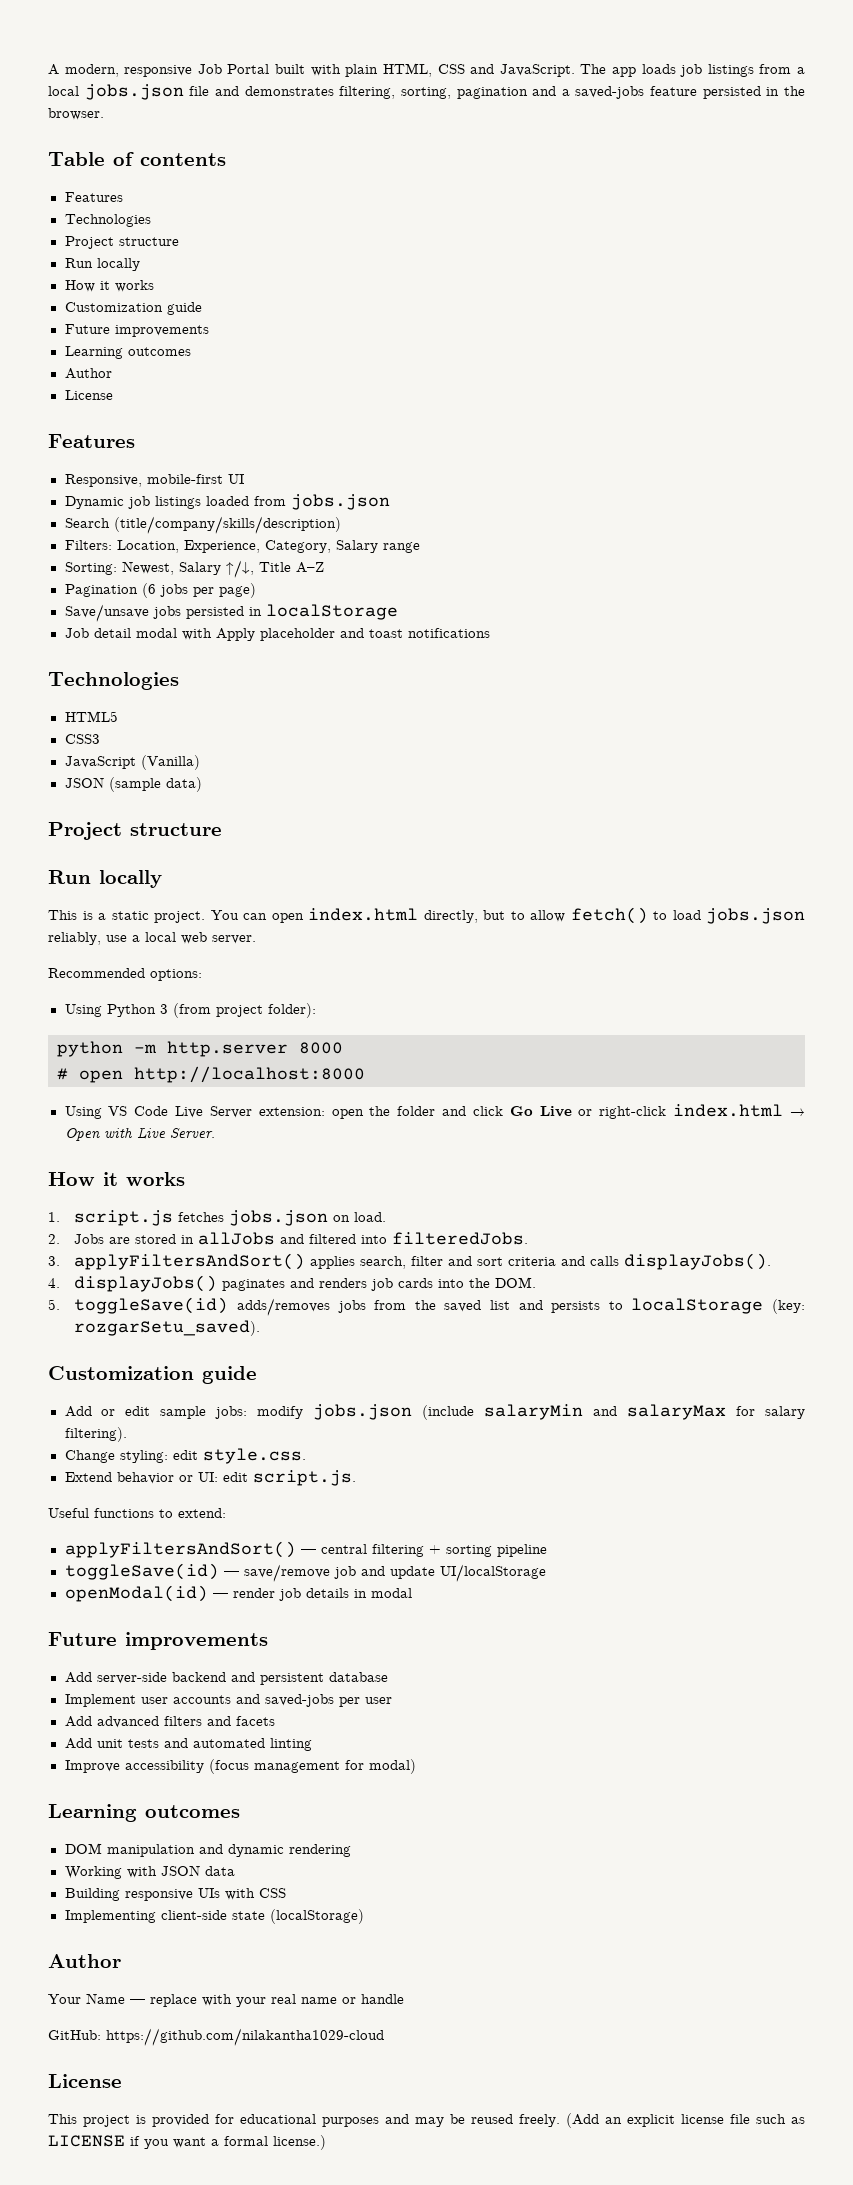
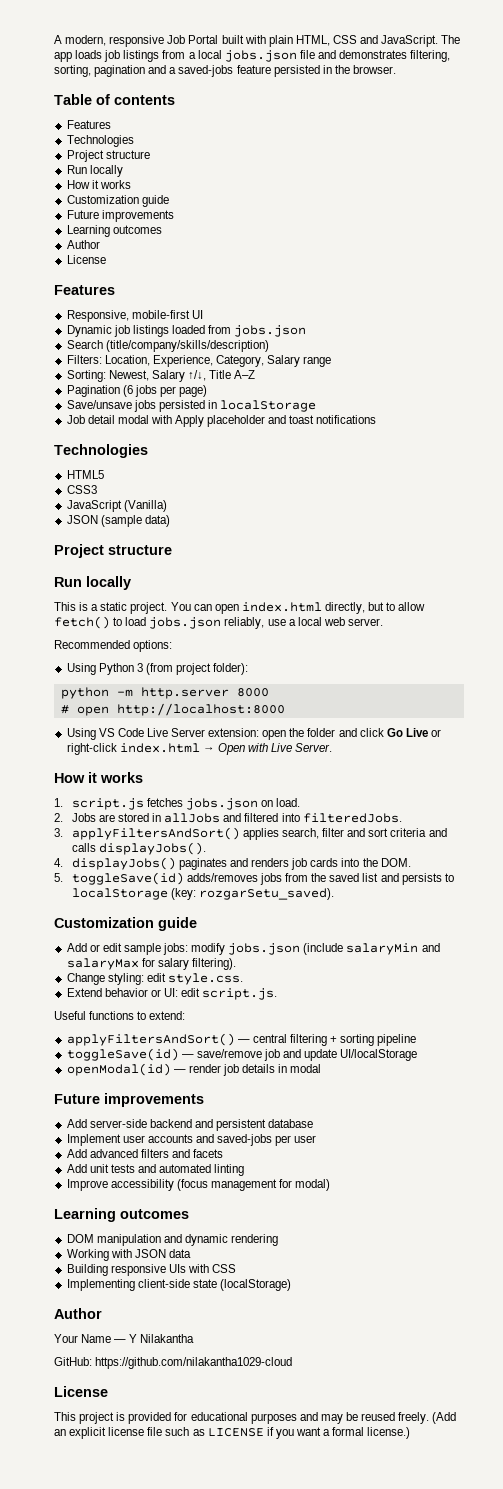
[150,1994,404,2007] replace with your real name or handle -> [129,1334,195,1343] Y Nilakantha

